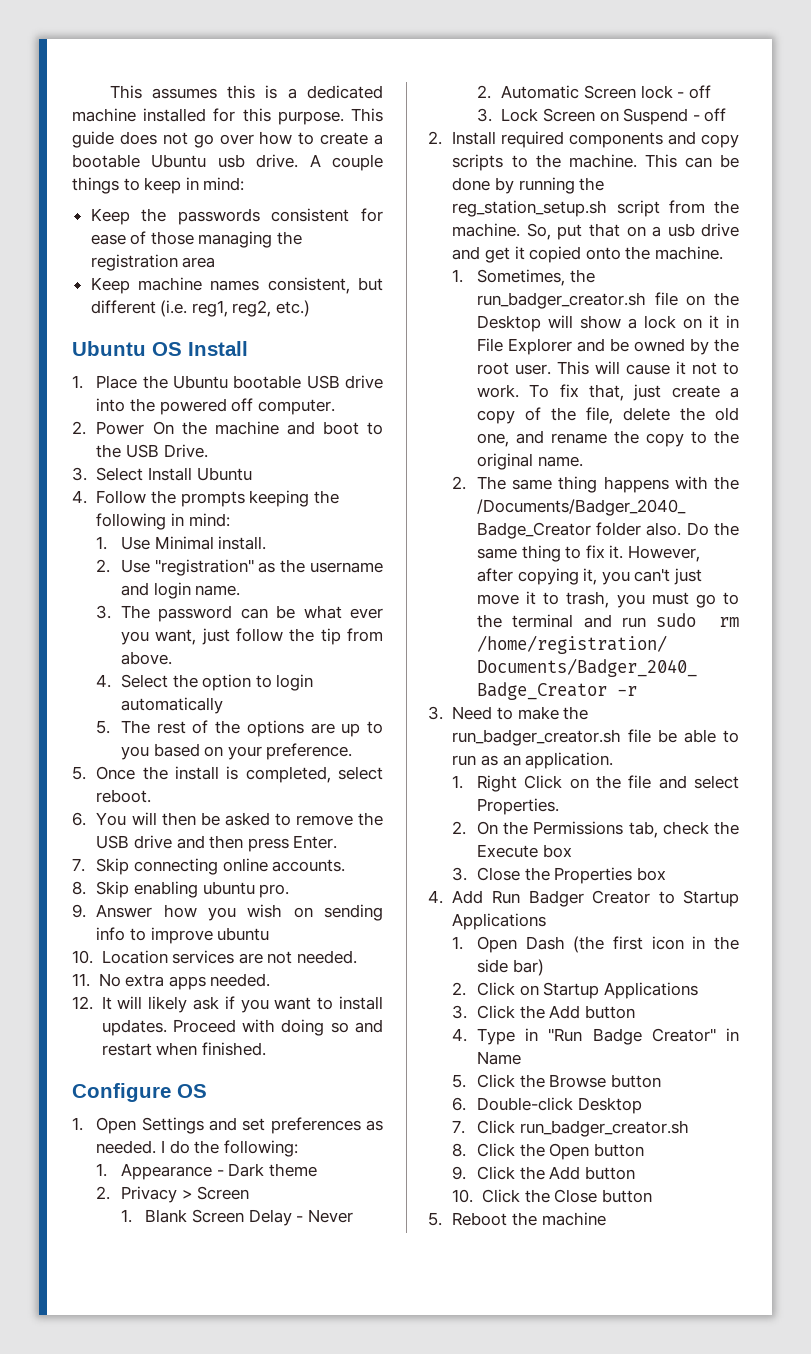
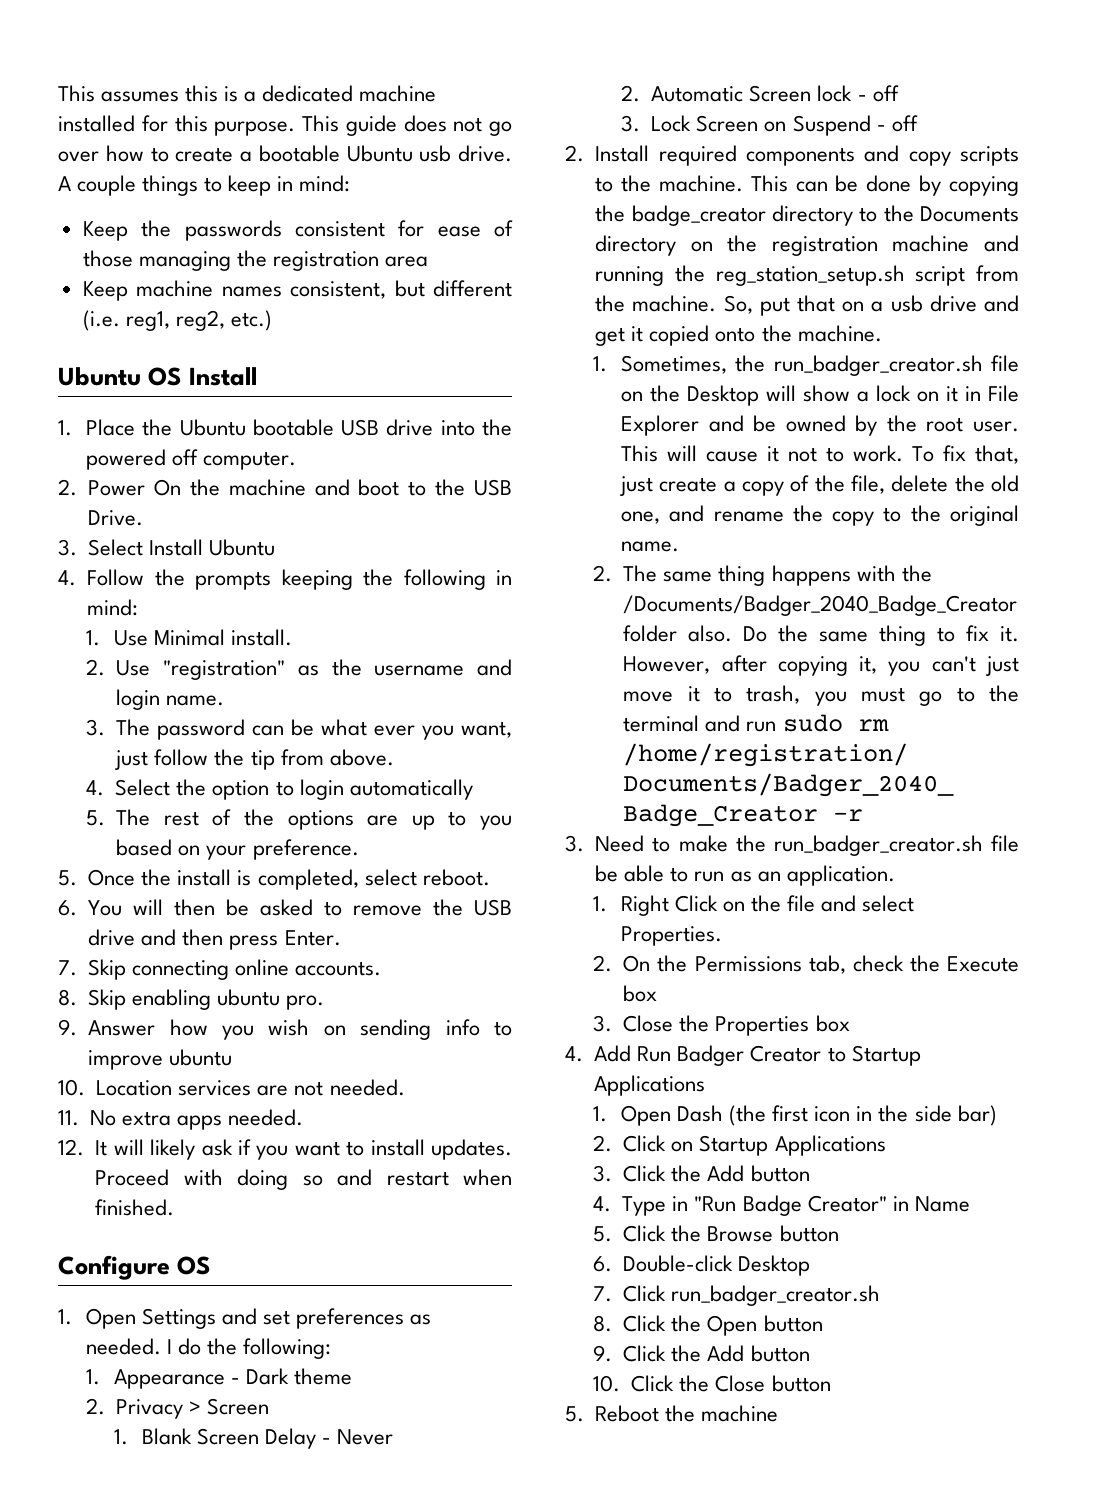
(515, 185) none -> [949,176,1019,196] [595,205,1019,226] [595,235,1019,256] copying the badge_creator directory to the Documents directory on the registration machine and

